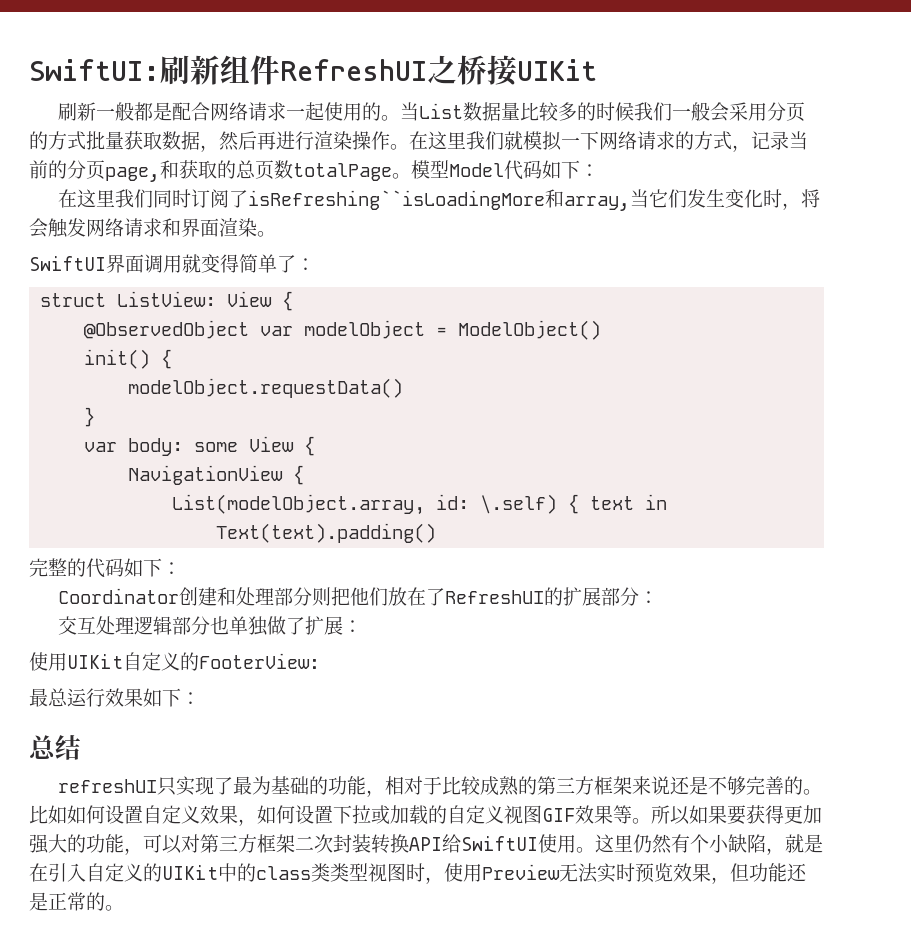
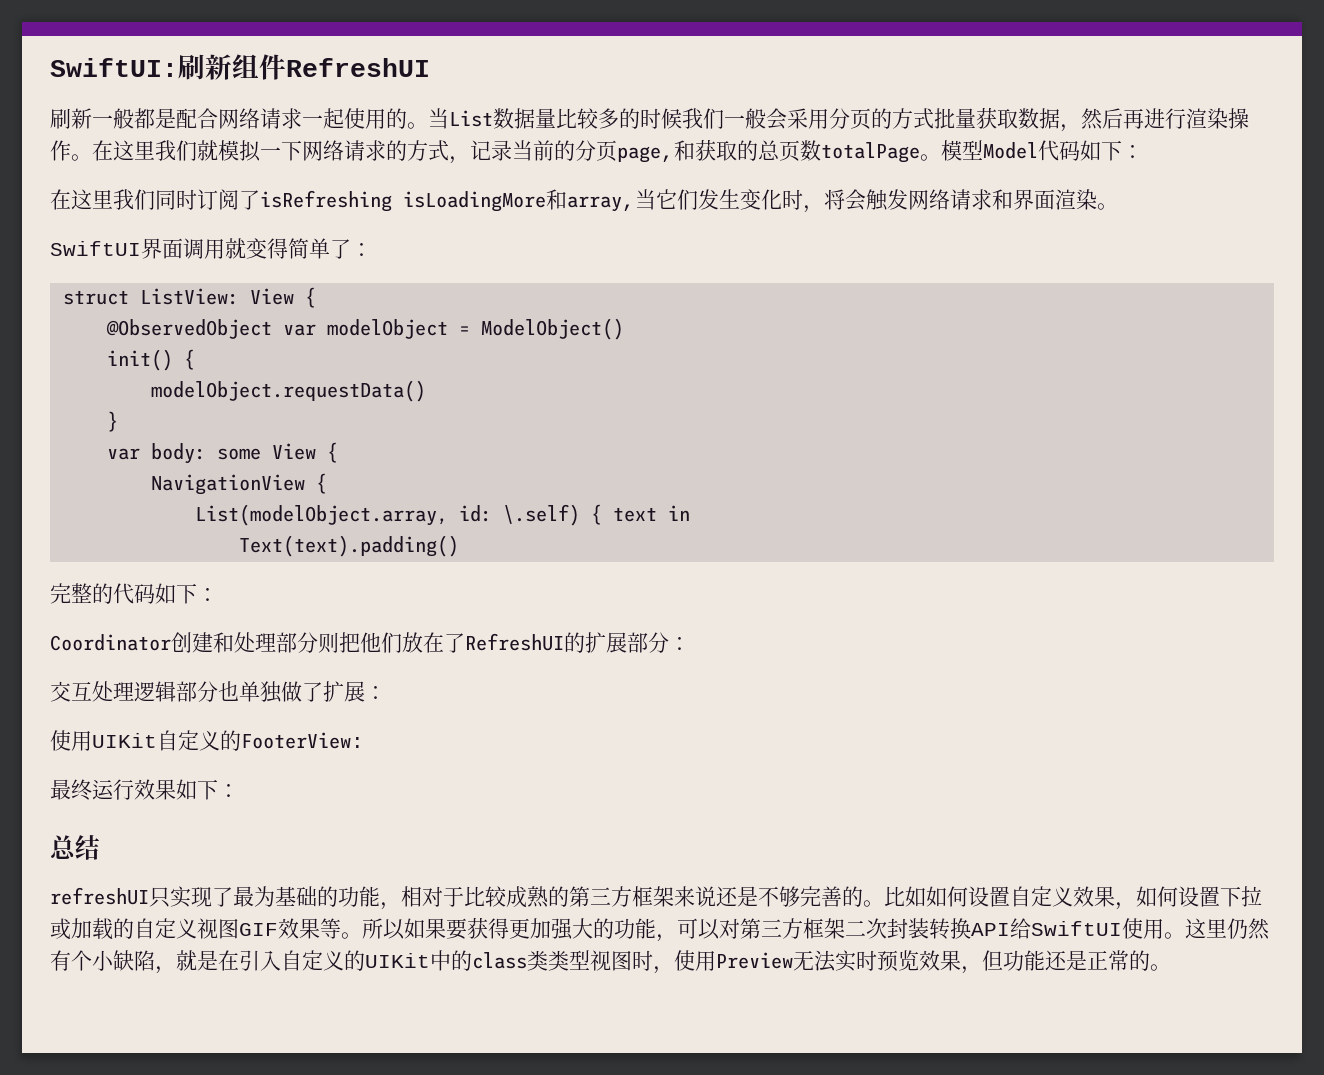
[427,55,597,86] 之桥接UIKit -> (430, 67) none
[248,190,546,210] isRefreshing``isLoadingMore -> [260,190,546,212] isRefreshing isLoadingMore
[48,688,68,707] 总 -> [71,779,92,801] 终

